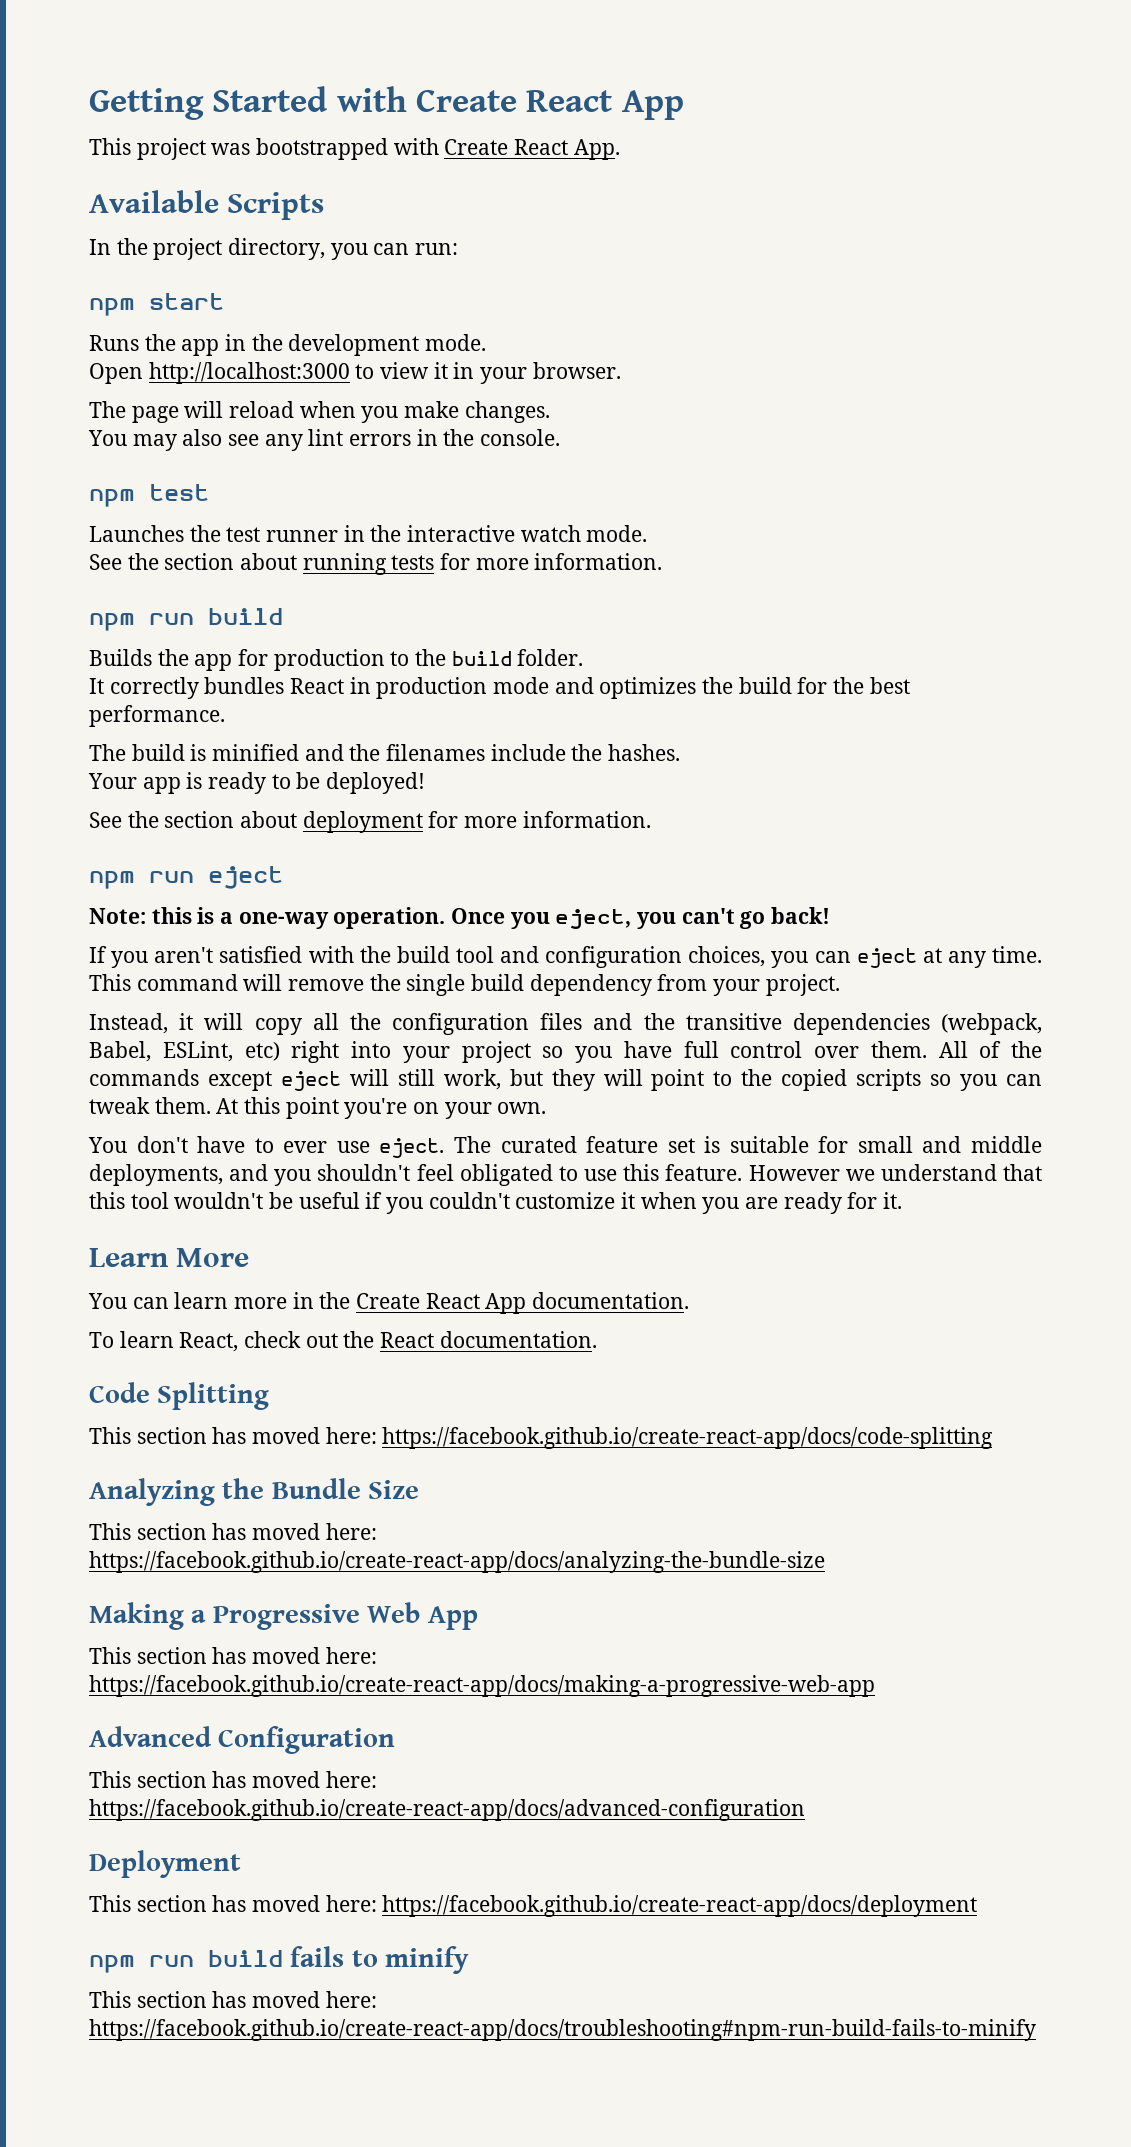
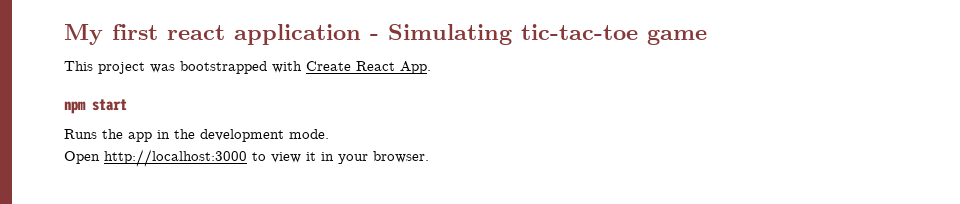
[89,86,684,120] Getting Started with Create React App -> [64,24,707,45] My first react application - Simulating tic-tac-toe game
[89,190,325,220] [89,238,459,260] // Available Scripts // In the project directory, you can run: -> (431, 67) none
[89,401,550,423] [88,429,561,451] [89,484,209,507] [89,525,648,542] [89,553,663,575] [89,608,283,631] [89,649,584,671] [89,677,910,699] [89,705,225,727] [89,744,681,761] [88,772,426,794] [89,811,651,833] [89,866,283,889] [89,907,831,929] [89,946,1042,968] [89,974,840,996] [89,1013,1042,1035] [89,1041,1042,1063] [89,1069,1042,1091] [89,1097,547,1119] [88,1136,1042,1158] [89,1164,1042,1186] [89,1192,903,1214] [89,1248,250,1267] [88,1292,690,1314] [89,1331,597,1352] [89,1382,270,1410] [89,1427,994,1449] [89,1478,420,1506] [89,1523,377,1540] [89,1551,825,1573] [89,1602,478,1630] [89,1647,377,1664] [89,1675,875,1697] [89,1726,396,1754] [89,1771,377,1788] [89,1799,805,1821] [89,1850,241,1878] [89,1895,978,1917] [89,1946,470,1974] [89,1991,377,2008] [89,2019,1036,2041] // The page will reload when you make changes. // You may also see any lint errors in the console. // npm test // Launches the test runner in the interactive watch mode. // See the section about running tests for more information. // npm run build // Builds the app for production to the build folder. // It correctly bundles React in production mode and optimizes the build for the best performance. // The build is minified and the filenames include the hashes. // Your app is ready to be deployed! // See the section about deployment for more information. // npm run eject // Note: this is a one-way operation. Once you eject, you can't go back! // If you aren't satisfied with the build tool and configuration choices, you can eject at any time. This command will remove the single build dependency from your project. // Instead, it will copy all the configuration files and the transitive dependencies (webpack, Babel, ESLint, etc) right into your project so you have full control over them. All of the commands except eject will still work, but they will point to the copied scripts so you can tweak them. At this point you're on your own. // You don't have to ever use eject. The curated feature set is suitable for small and middle deployments, and you shouldn't feel obligated to use this feature. However we understand that this tool wouldn't be useful if you couldn't customize it when you are ready for it. // Learn More // You can learn more in the Create React App documentation. // To learn React, check out the React documentation. // Code Splitting // This section has moved here: https://facebook.github.io/create-react-app/docs/code-splitting // Analyzing the Bundle Size // This section has moved here: https://facebook.github.io/create-react-app/docs/analyzing-the-bundle-size // Making a Progressive Web App // This section has moved here: https://facebook.github.io/create-react-app/docs/making-a-progressive-web-app // Advanced Configuration // This section has moved here: https://facebook.github.io/create-react-app/docs/advanced-configuration // Deployment // This section has moved here: https://facebook.github.io/create-react-app/docs/deployment // npm run build fails to minify // This section has moved here: https://facebook.github.io/create-react-app/docs/troubleshooting#npm-run-build-fails-to-minify -> (429, 157) none

